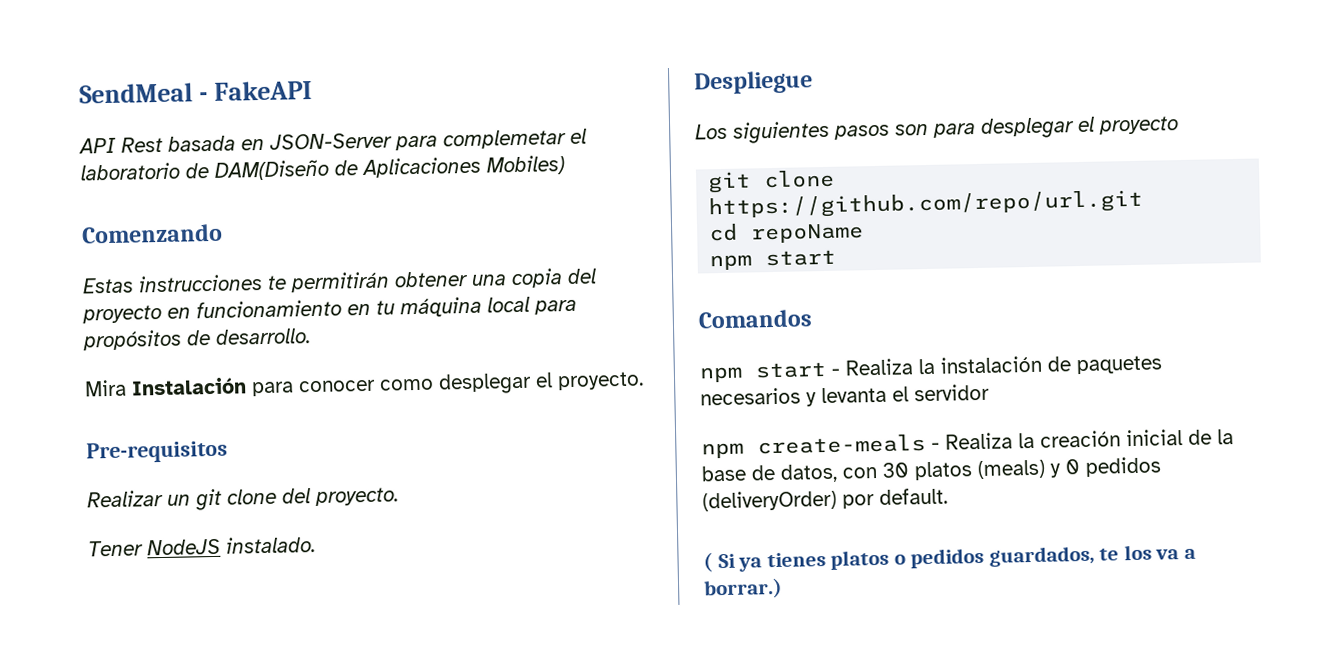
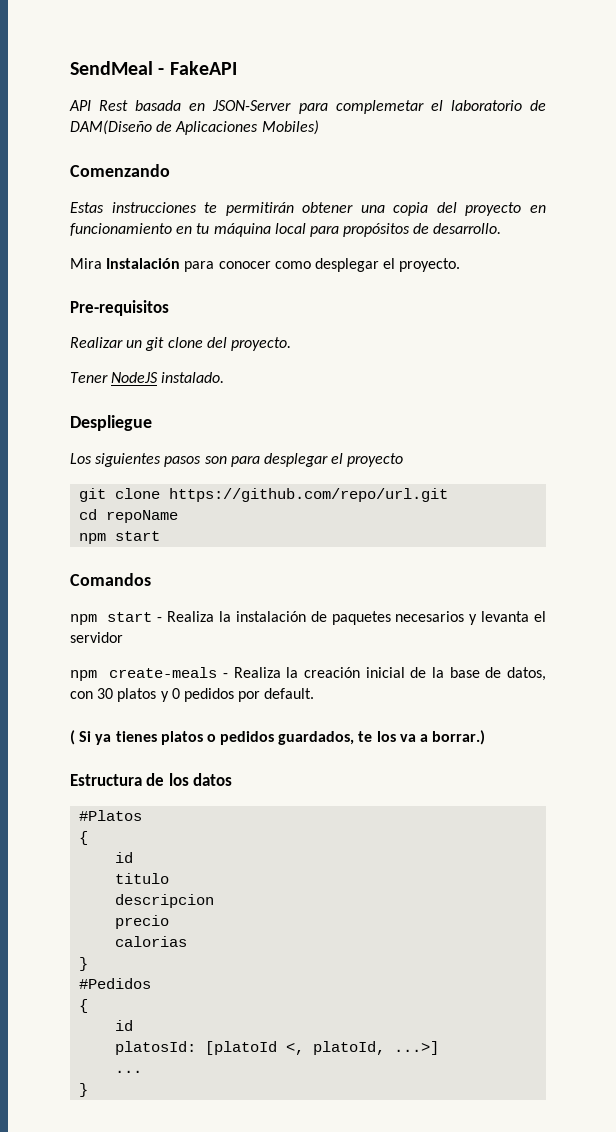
[977,459,1046,480] (meals) -> (157, 695) none
[702,489,837,512] (deliveryOrder) -> (234, 695) none
(783, 588) none -> [70,773,233,786] [79,810,143,821] [79,831,89,845] [115,852,134,863] [115,873,170,884] [115,894,215,908] [115,915,170,929] [115,936,188,947] [79,957,89,971] [79,978,152,989] [79,999,89,1013] [115,1020,134,1031] [115,1041,440,1055] [115,1070,143,1073] [79,1083,89,1097] // Estructura de los datos // #Platos // { // id // titulo // descripcion // precio // calorias // } // #Pedidos // { // id // platosId: [platoId <, platoId, ...>] // ... // }

